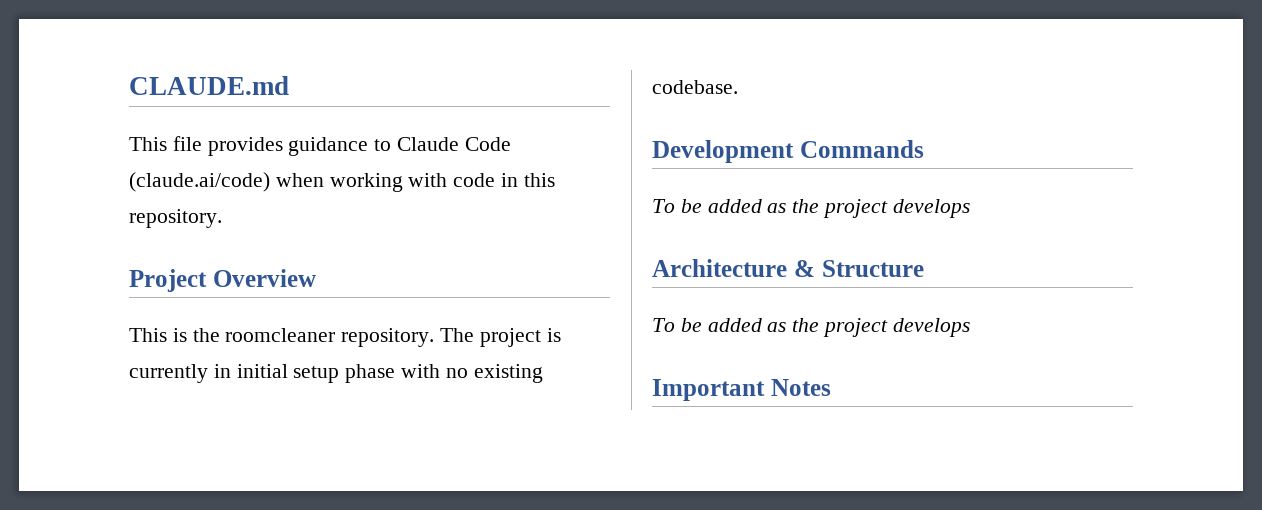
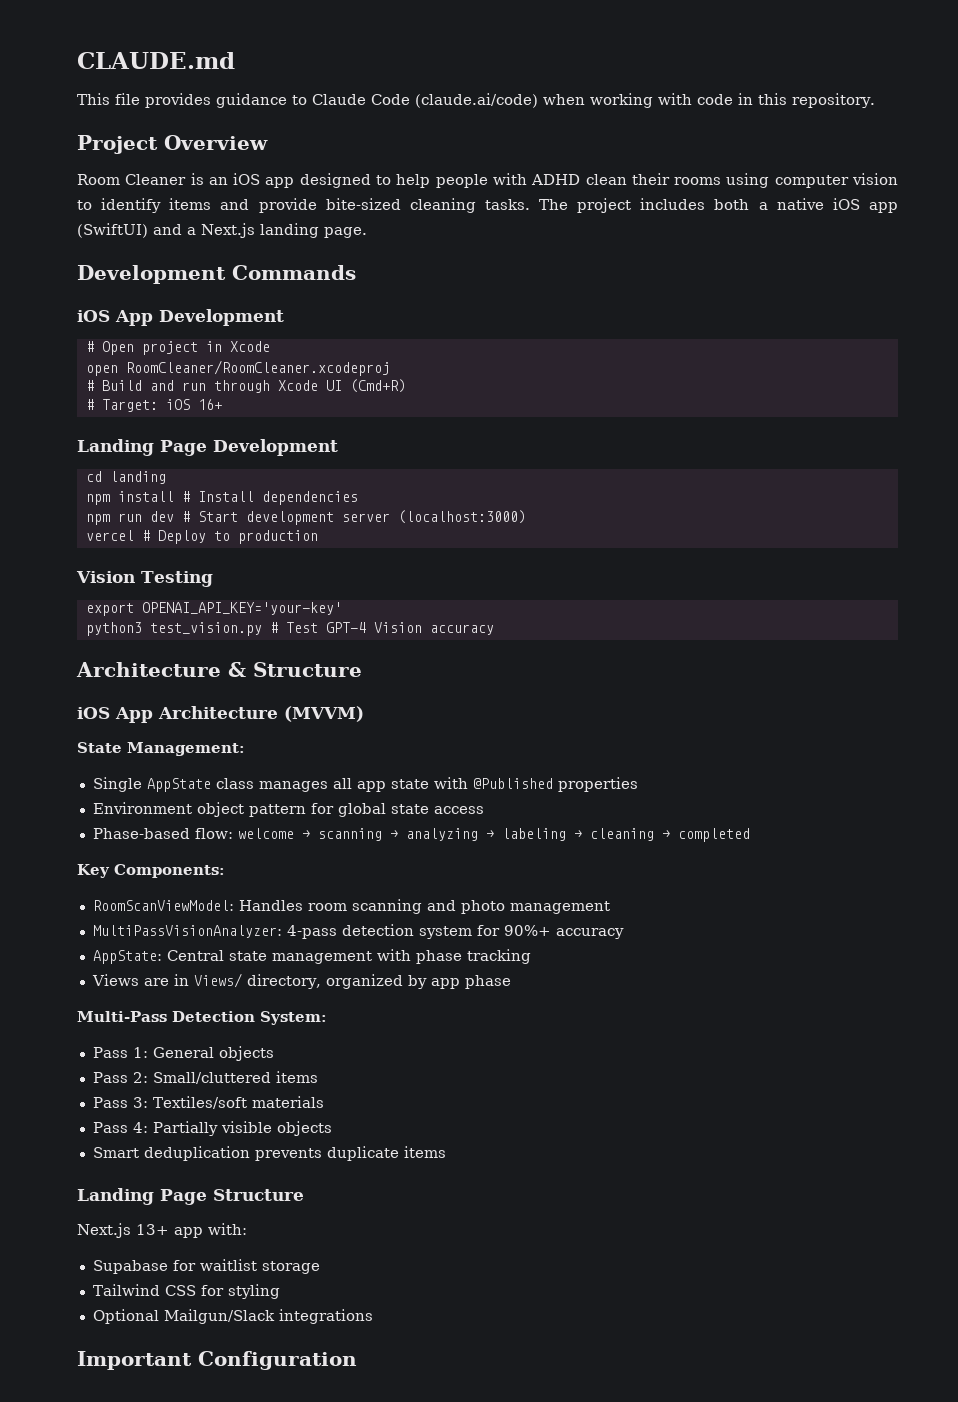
[129,328,561,347] [129,364,543,383] [652,80,738,94] [652,140,924,163] [652,199,970,218] [652,259,924,277] [652,318,970,337] This is the roomcleaner repository. The project is currently in initial setup phase with no existing codebase. // Development Commands // To be added as the project develops // Architecture & Structure // To be added as the project develops -> [77,173,898,188] [77,198,898,213] [77,223,367,238] [77,265,356,284] [77,309,284,326] [85,341,270,355] [85,360,390,376] [85,379,406,393] [85,399,222,412] [77,439,338,456] [85,471,166,484] [85,491,358,505] [85,510,526,525] [85,530,318,544] [76,571,213,587] [85,602,342,616] [85,622,494,636] [76,662,362,677] [77,706,364,723] [77,742,245,756] [92,777,638,792] [92,802,484,817] [92,828,750,842] [77,864,225,878] [92,899,610,914] [92,924,624,939] [92,949,531,964] [91,973,511,989] [77,1011,327,1025] [92,1046,274,1061] [92,1071,318,1084] [92,1096,324,1109] [92,1121,332,1136] [92,1146,446,1161] [77,1188,304,1205] [77,1223,247,1238] [92,1259,320,1274] [92,1284,280,1299] [92,1309,373,1324] Room Cleaner is an iOS app designed to help people with ADHD clean their rooms using computer vision to identify items and provide bite-sized cleaning tasks. The project includes both a native iOS app (SwiftUI) and a Next.js landing page. // Development Commands // iOS App Development // # Open project in Xcode // open RoomCleaner/RoomCleaner.xcodeproj // # Build and run through Xcode UI (Cmd+R) // # Target: iOS 16+ // Landing Page Development // cd landing // npm install # Install dependencies // npm run dev # Start development server (localhost:3000) // vercel # Deploy to production // Vision Testing // export OPENAI_API_KEY='your-key' // python3 test_vision.py # Test GPT-4 Vision accuracy // Architecture & Structure // iOS App Architecture (MVVM) // State Management: // Single AppState class manages all app state with @Published properties // Environment object pattern for global state access // Phase-based flow: welcome → scanning → analyzing → labeling → cleaning → completed // Key Components: // RoomScanViewModel: Handles room scanning and photo management // MultiPassVisionAnalyzer: 4-pass detection system for 90%+ accuracy // AppState: Central state management with phase tracking // Views are in Views/ directory, organized by app phase // Multi-Pass Detection System: // Pass 1: General objects // Pass 2: Small/cluttered items // Pass 3: Textiles/soft materials // Pass 4: Partially visible objects // Smart deduplication prevents duplicate items // Landing Page Structure // Next.js 13+ app with: // Supabase for waitlist storage // Tailwind CSS for styling // Optional Mailgun/Slack integrations
[770,379,831,396] Notes -> [198,1351,357,1370] Configuration

